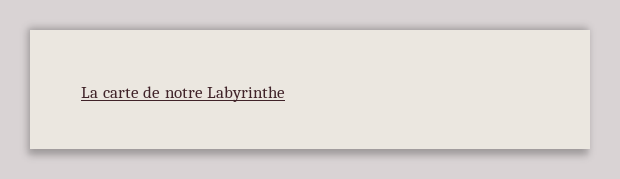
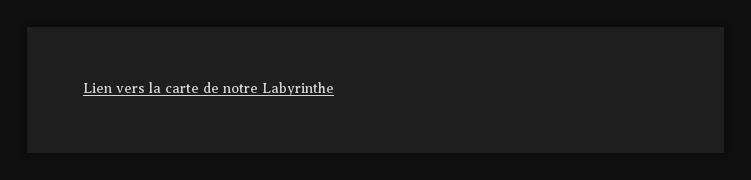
[81,87,98,98] La -> [83,82,161,93] Lien vers la

